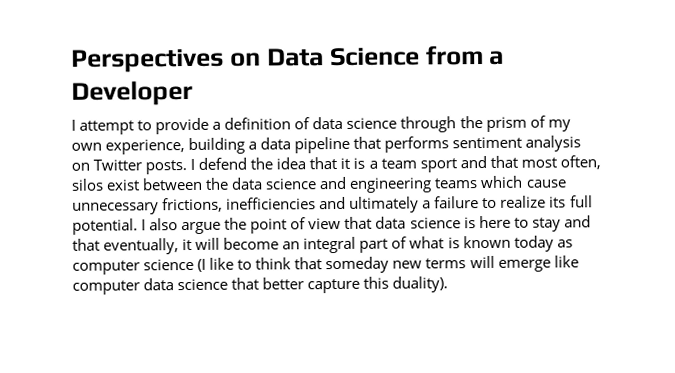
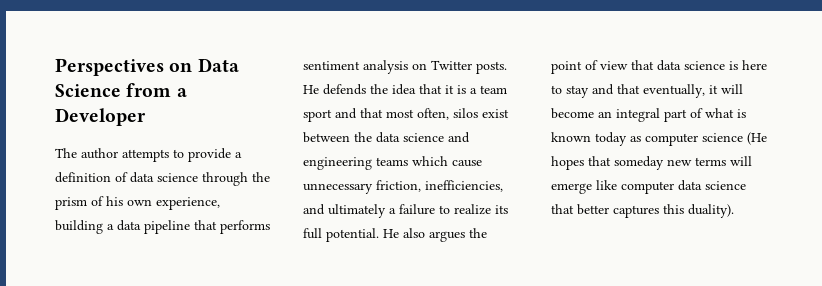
[71,119,135,135] I attempt -> [55,148,169,162] The author attempts
[547,119,571,132] my -> [106,196,123,206] his
[190,157,248,170] I defend -> [303,84,366,95] He defends
[162,197,317,213] frictions, inefficiencies -> [376,180,503,192] friction, inefficiencies,
[141,218,222,235] I also argue -> [383,228,465,242] He also argues
[197,257,292,272] (I like to think -> [747,132,767,145] [551,156,584,170] (He hopes
[307,278,361,294] capture -> [613,205,659,218] captures

